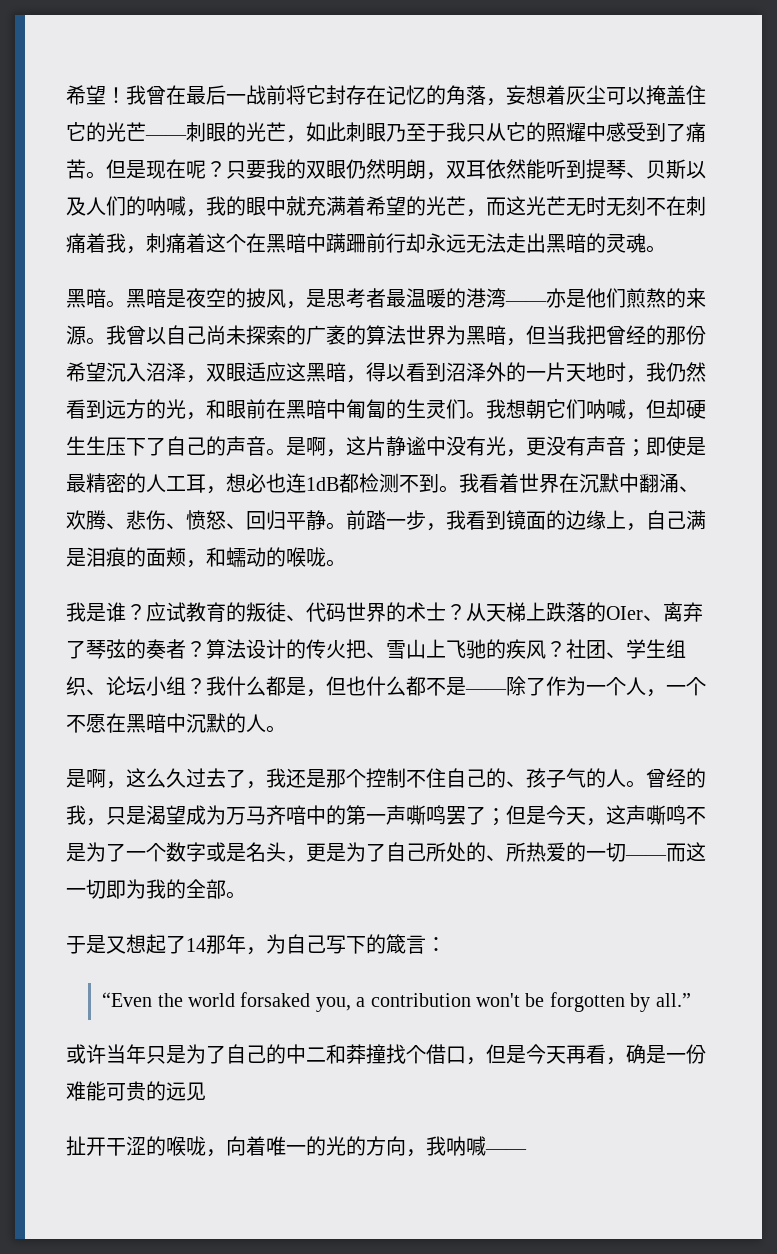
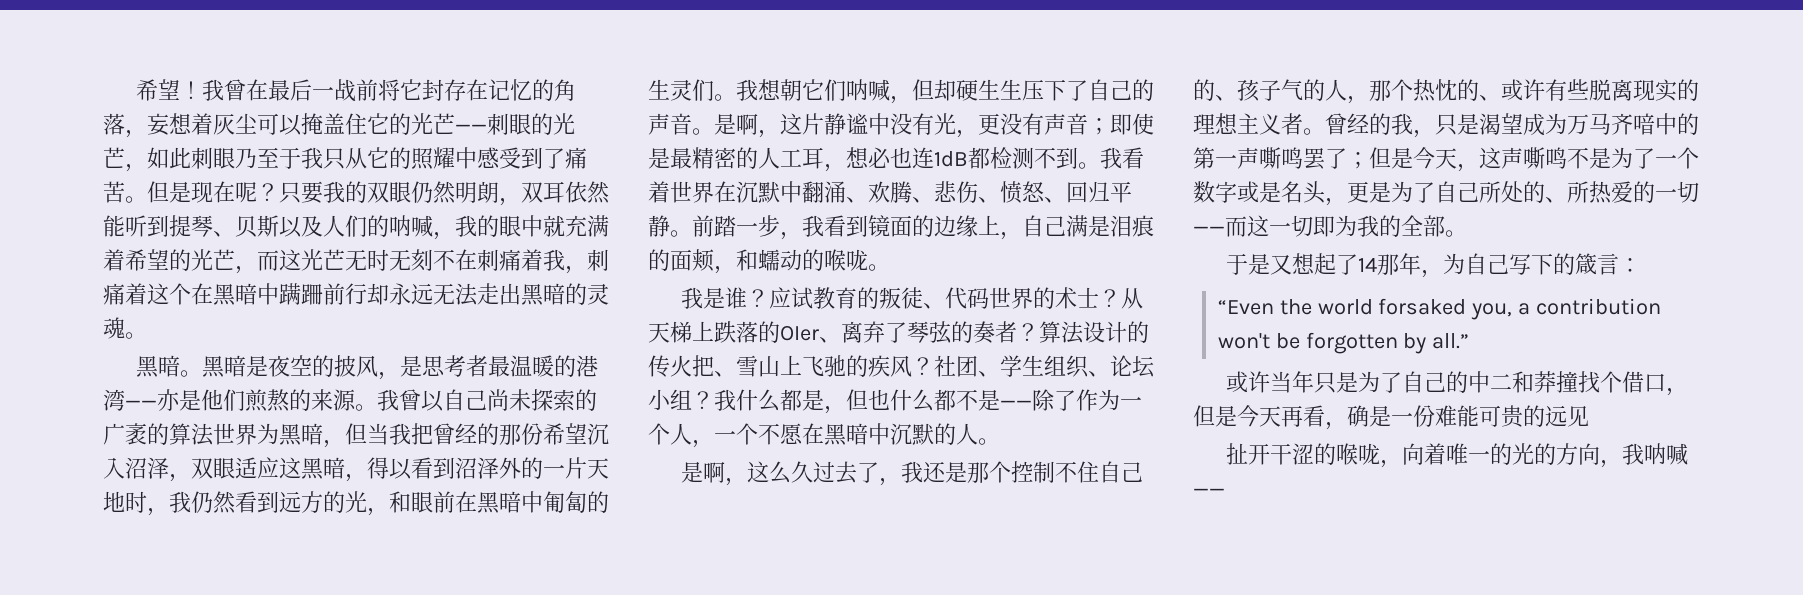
(626, 778) none -> [1347,79,1699,104] [1193,113,1303,135] ，那个热忱的、或许有些脱离现实的理想主义者

